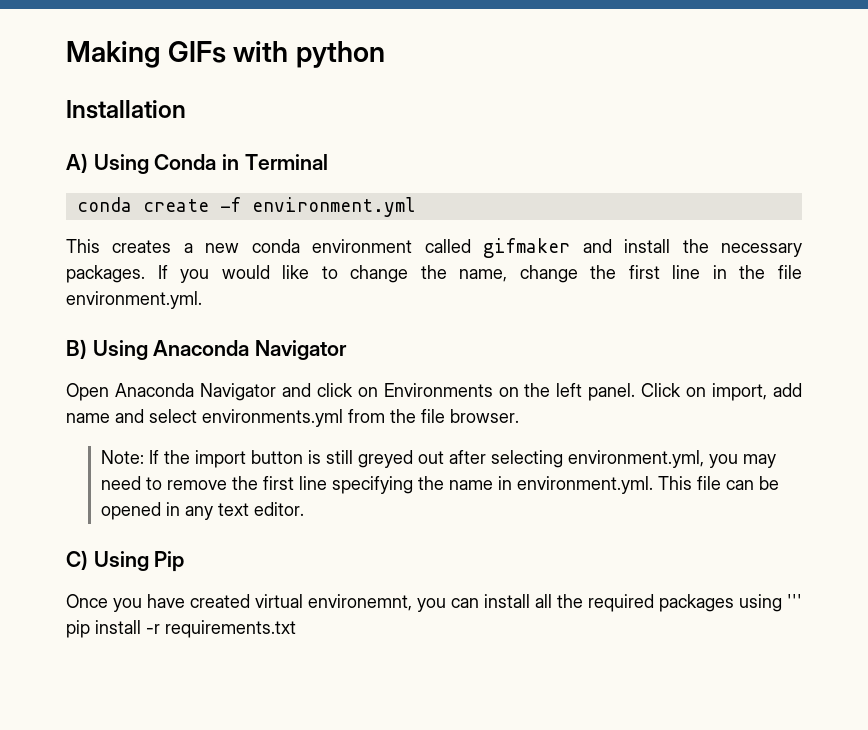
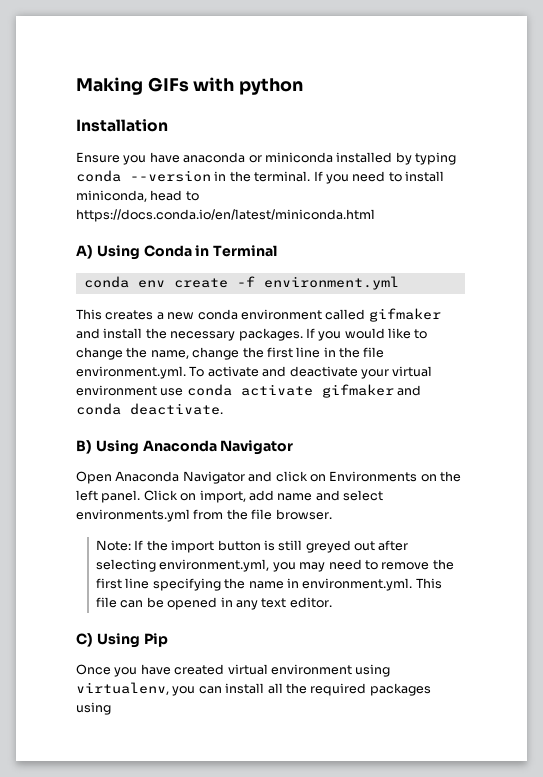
(186, 109) none -> [76,152,456,165] [76,170,444,184] [76,190,199,202] [76,209,375,222] // Ensure you have anaconda or miniconda installed by typing conda --version in the terminal. If you need to install miniconda, head to https://docs.conda.io/en/latest/miniconda.html
(132, 204) none -> [137,280,165,288] env
(202, 300) none -> [189,366,433,379] [76,384,422,398] [76,403,223,415] To activate and deactivate your virtual environment use conda activate gifmaker and conda deactivate.
[308,594,412,611] environemnt, -> [270,664,391,677] [76,682,169,695] environment using virtualenv,
[787,594,802,608] [66,620,296,638] ''' pip install -r requirements.txt -> (111, 708) none

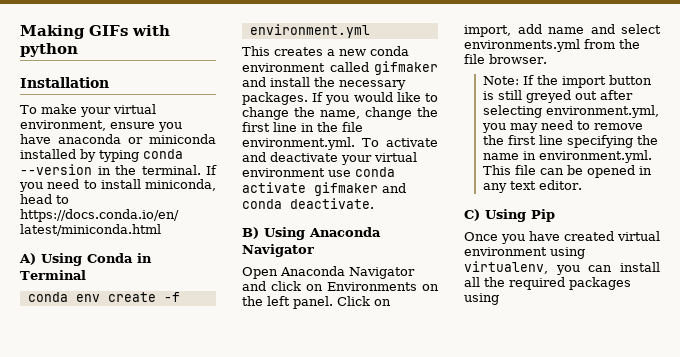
[76,152,120,163] Ensure -> [20,104,156,117] [20,120,155,131] To make your virtual environment, ensure

